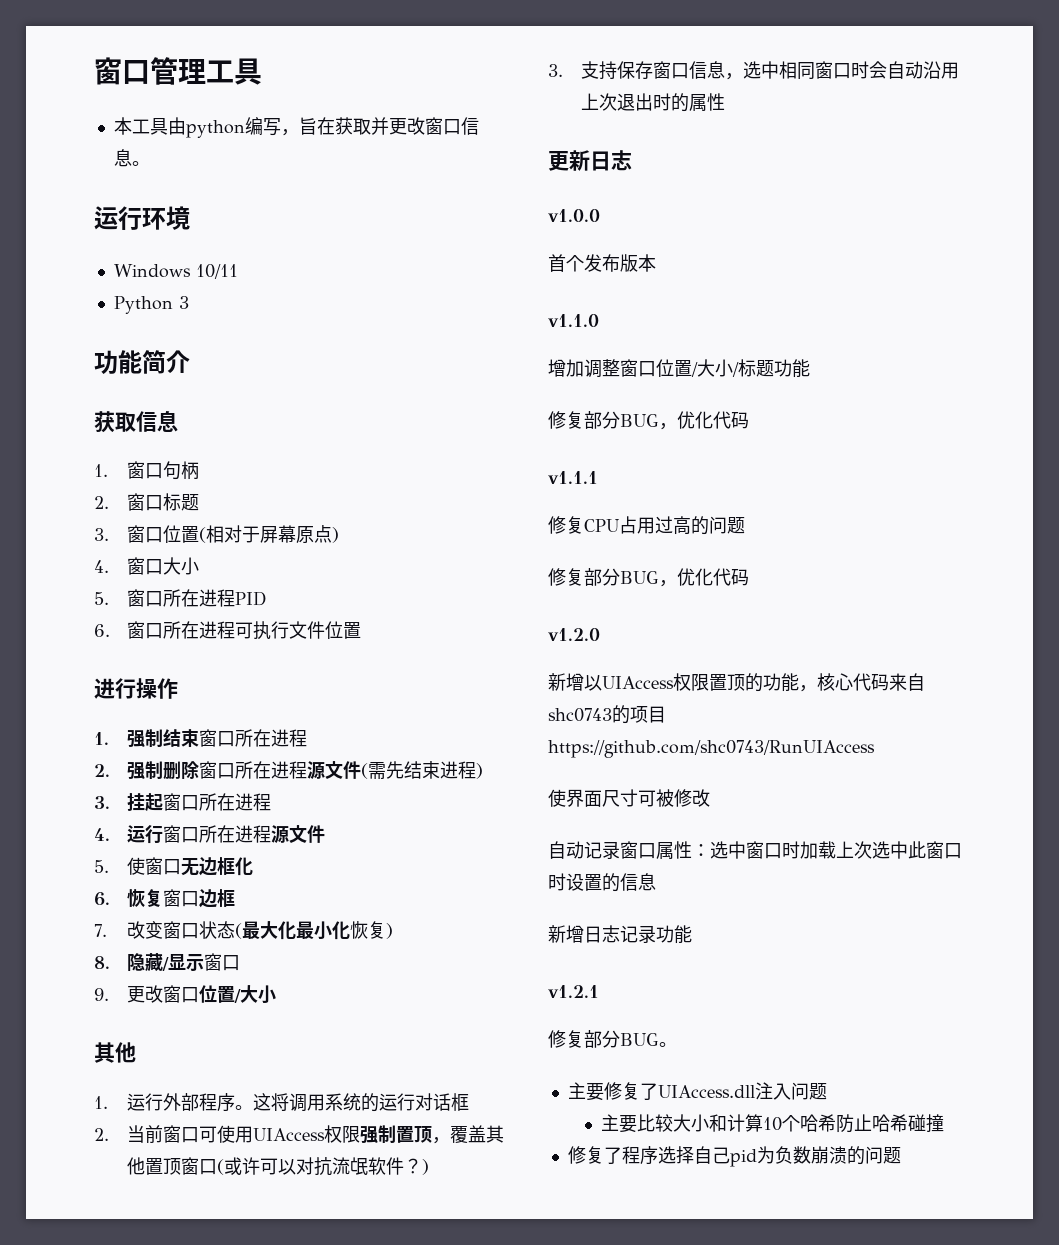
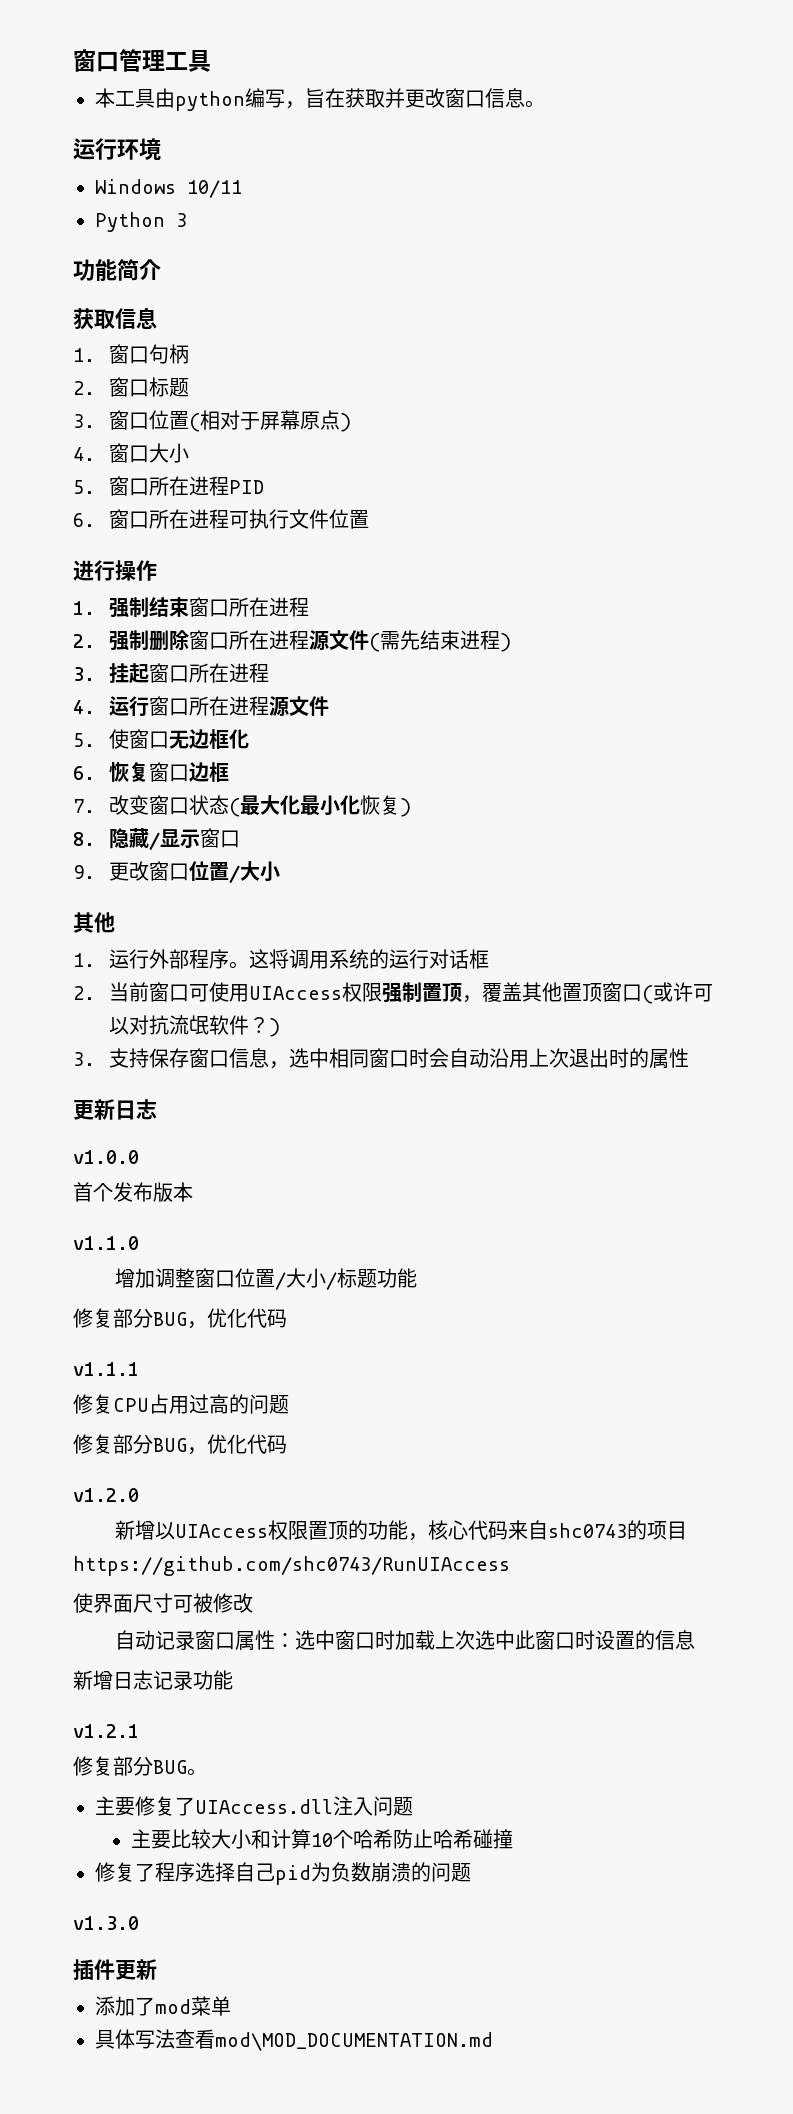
(901, 1155) none -> [73,1916,139,1930] [73,1959,157,1980] [95,1996,231,2016] [95,2029,493,2051] // v1.3.0 // 插件更新 // 添加了mod菜单 // 具体写法查看mod\MOD_DOCUMENTATION.md

